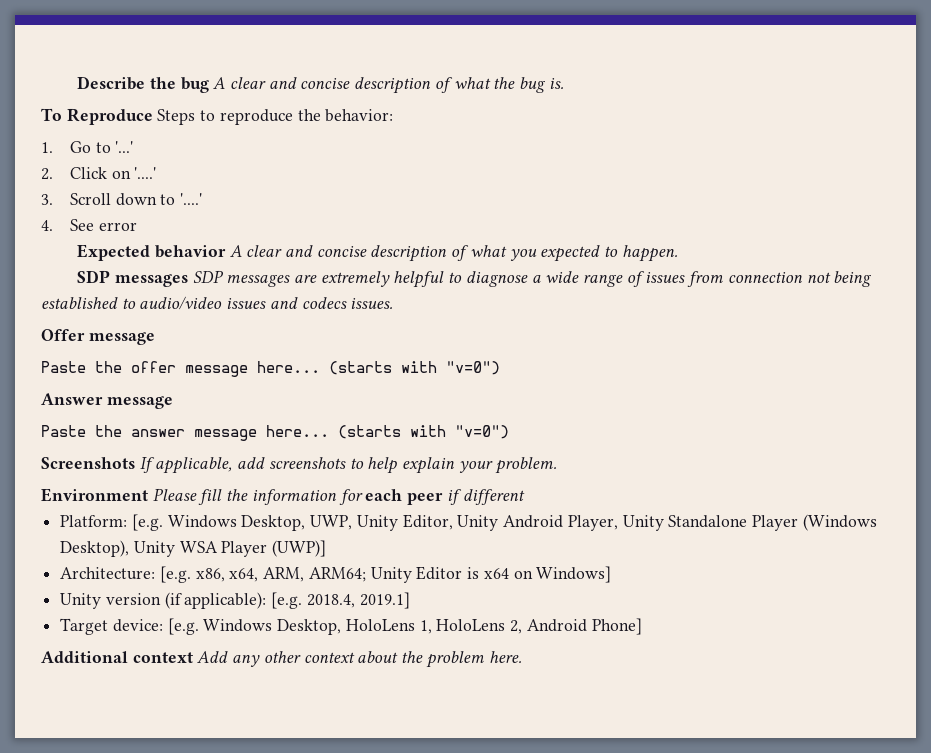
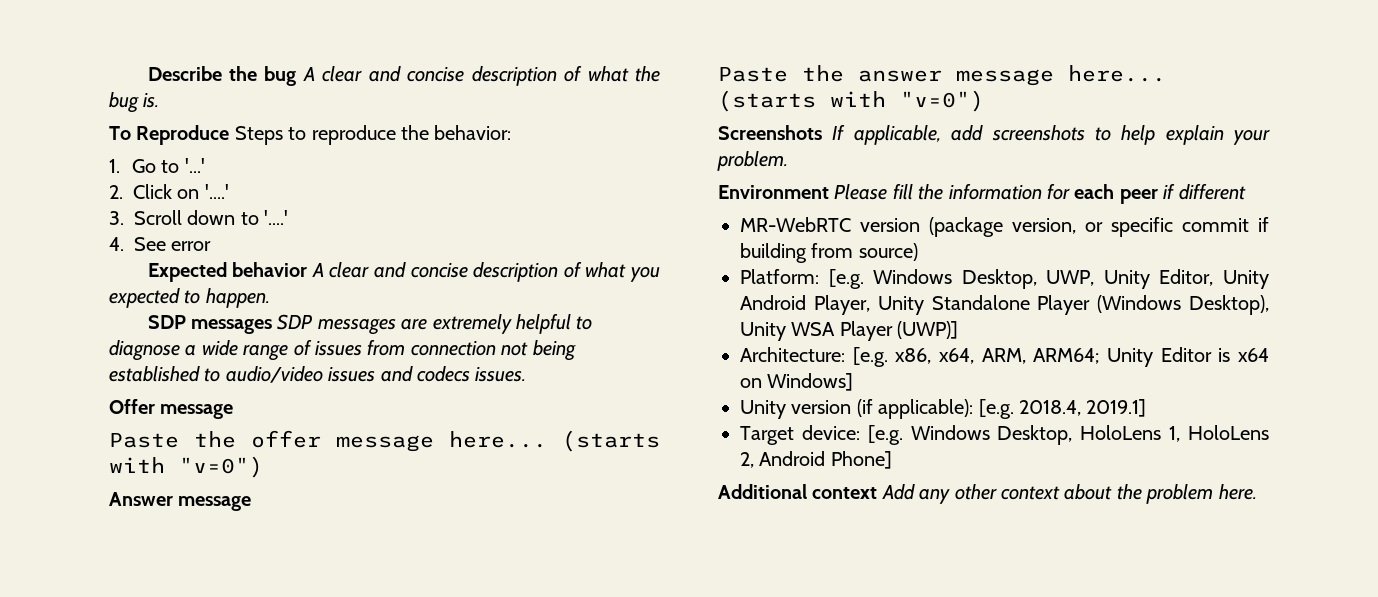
(525, 497) none -> [740,217,1269,237] [740,243,918,263] // MR-WebRTC version (package version, or specific commit if building from source)

